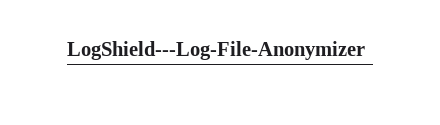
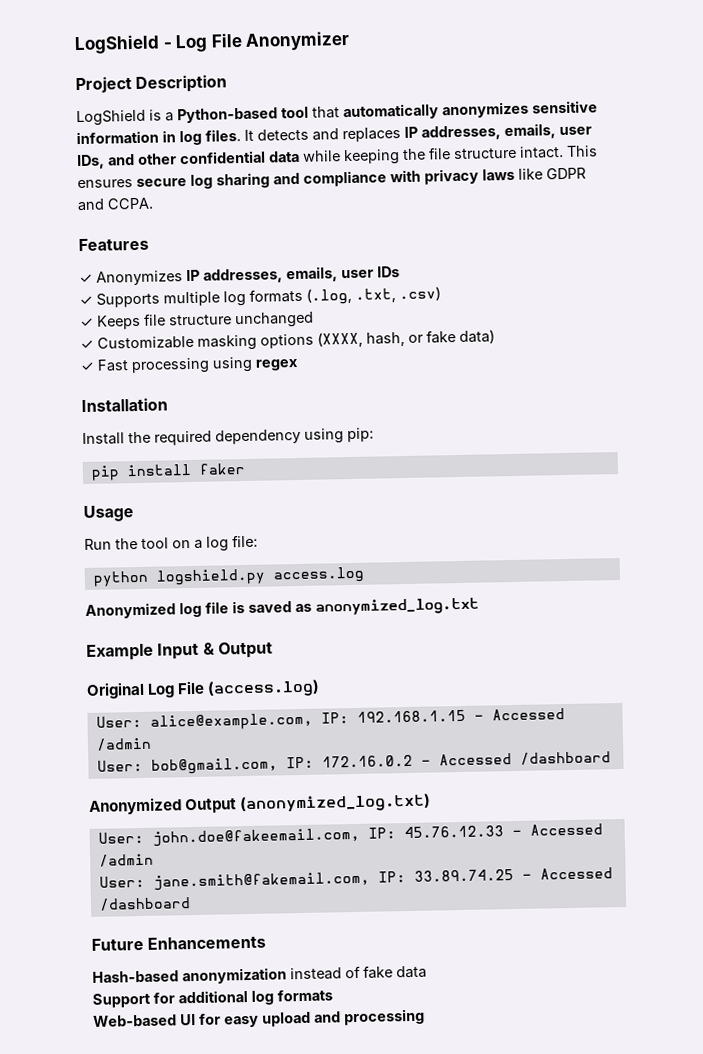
[67,41,365,60] LogShield---Log-File-Anonymizer -> [74,30,351,55] [75,74,228,94] [76,100,598,127] [76,123,592,146] [77,145,598,170] [77,167,586,189] [77,197,154,212] [78,237,149,252] [79,266,400,286] [79,286,441,308] [80,311,314,330] [80,329,495,351] [80,356,299,375] [81,397,168,413] [82,427,374,446] [90,462,245,481] [83,505,134,522] [84,534,258,552] [92,566,365,587] [85,597,479,619] [86,641,273,661] [86,679,321,699] [95,708,565,731] [95,737,152,751] [96,751,611,775] [89,793,432,815] [97,823,603,847] [98,853,154,867] [98,867,613,891] [98,897,191,911] [91,935,267,951] [92,965,427,985] [92,989,333,1008] [93,1008,425,1028] LogShield - Log File Anonymizer // Project Description // LogShield is a Python-based tool that automatically anonymizes sensitive information in log files. It detects and replaces IP addresses, emails, user IDs, and other confidential data while keeping the file structure intact. This ensures secure log sharing and compliance with privacy laws like GDPR and CCPA. // Features // ✓ Anonymizes IP addresses, emails, user IDs // ✓ Supports multiple log formats (.log, .txt, .csv) // ✓ Keeps file structure unchanged // ✓ Customizable masking options (XXXX, hash, or fake data) // ✓ Fast processing using regex // Installation // Install the required dependency using pip: // pip install faker // Usage // Run the tool on a log file: // python logshield.py access.log // Anonymized log file is saved as anonymized_log.txt // Example Input & Output // Original Log File (access.log) // User: alice@example.com, IP: 192.168.1.15 - Accessed /admin // User: bob@gmail.com, IP: 172.16.0.2 - Accessed /dashboard // Anonymized Output (anonymized_log.txt) // User: john.doe@fakeemail.com, IP: 45.76.12.33 - Accessed /admin // User: jane.smith@fakemail.com, IP: 33.89.74.25 - Accessed /dashboard // Future Enhancements // Hash-based anonymization instead of fake data // Support for additional log formats // Web-based UI for easy upload and processing

